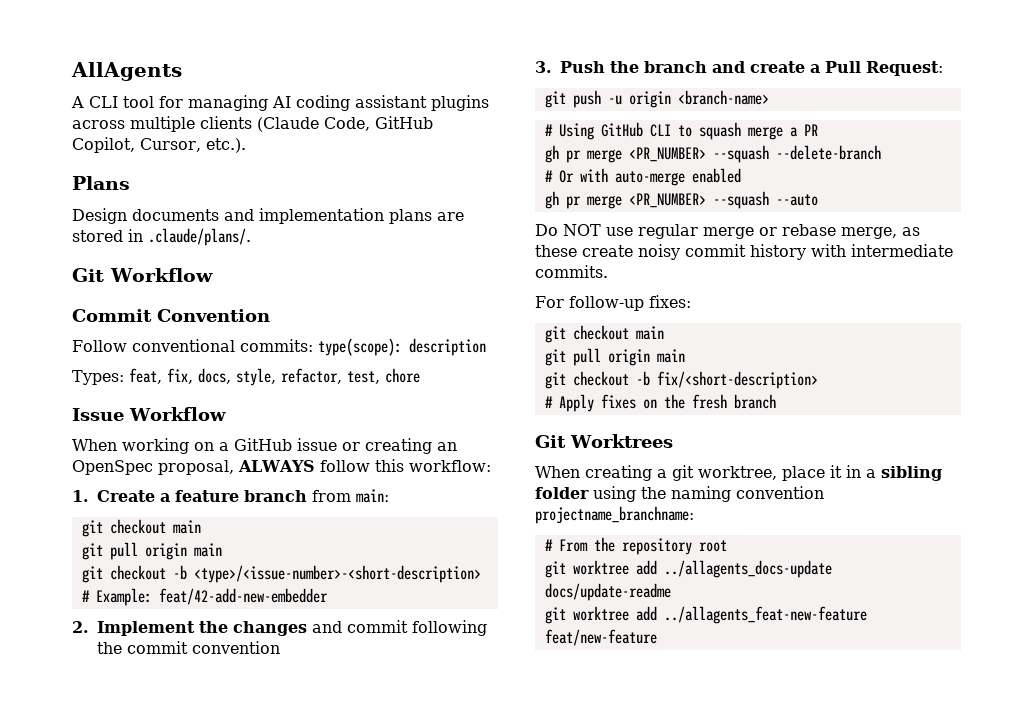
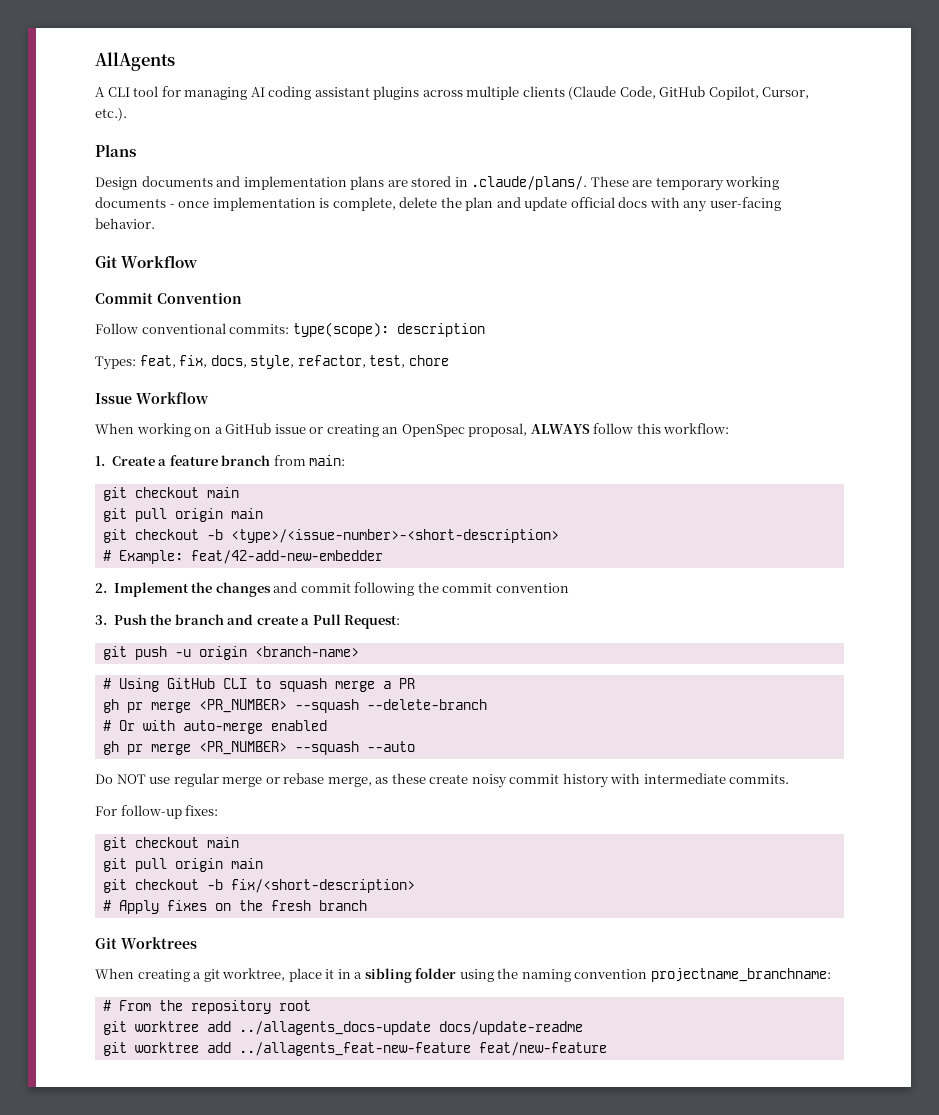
(251, 237) none -> [590,176,780,191] [95,197,781,212] [95,218,155,229] These are temporary working documents - once implementation is complete, delete the plan and update official docs with any user-facing behavior.

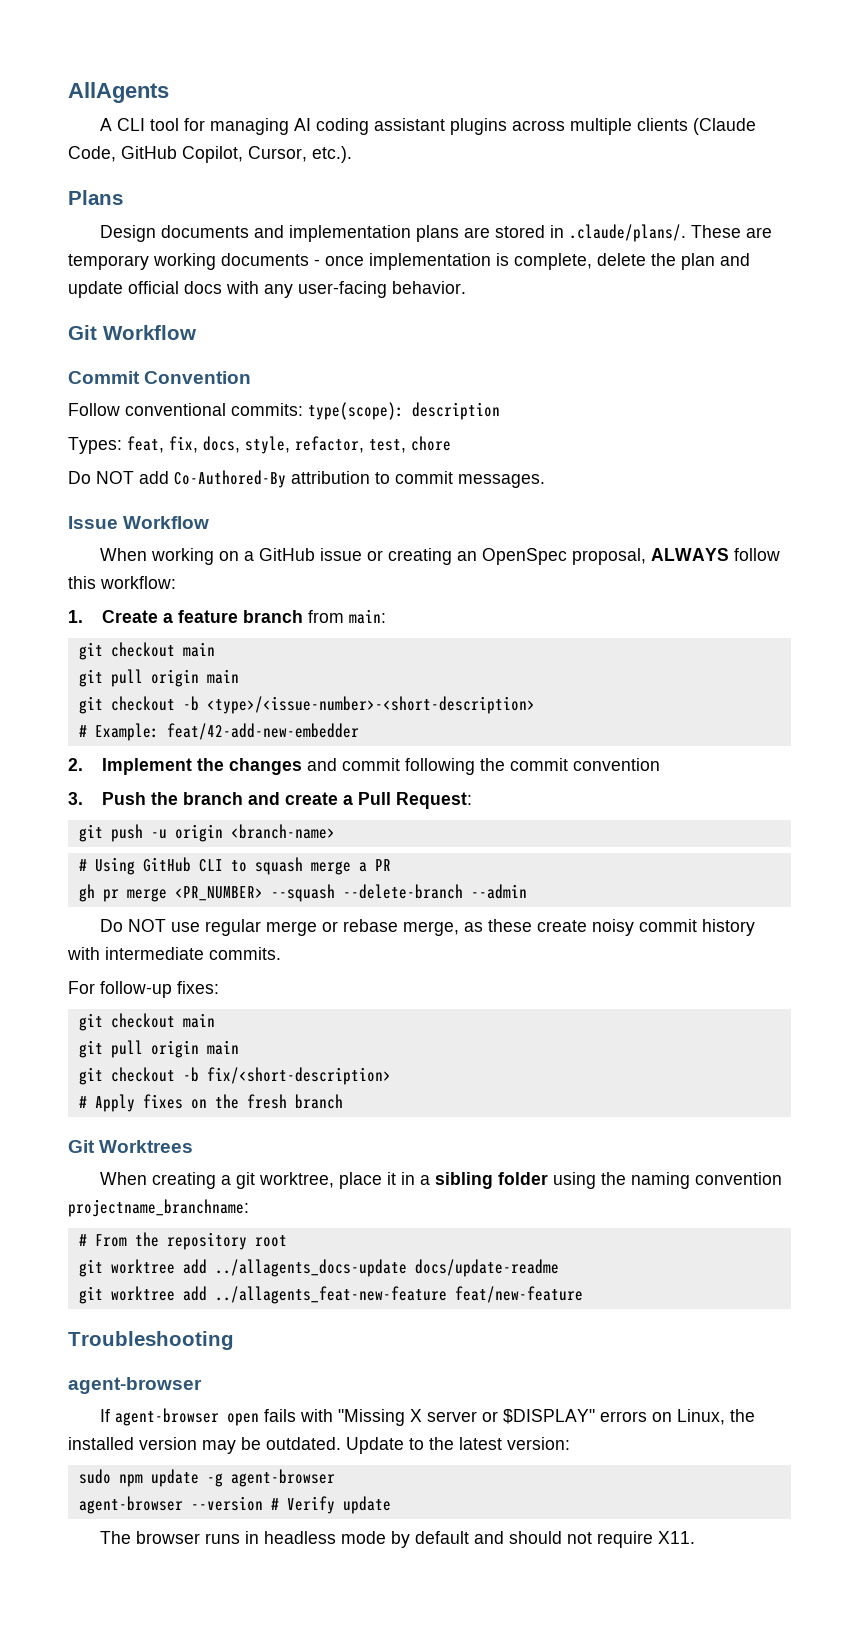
(449, 360) none -> [68,470,545,488] // Do NOT add Co-Authored-By attribution to commit messages.
[102,720,327,734] [102,741,415,755] // # Or with auto-merge enabled // gh pr merge <PR_NUMBER> --squash --auto -> [470,884,527,899] --admin
(607, 1049) none -> [68,1331,234,1350] [68,1377,202,1394] [100,1408,756,1426] [68,1437,570,1454] [78,1469,335,1487] [78,1496,391,1514] [100,1531,696,1548] // Troubleshooting // agent-browser // If agent-browser open fails with "Missing X server or $DISPLAY" errors on Linux, the installed version may be outdated. Update to the latest version: // sudo npm update -g agent-browser // agent-browser --version # Verify update // The browser runs in headless mode by default and should not require X11.

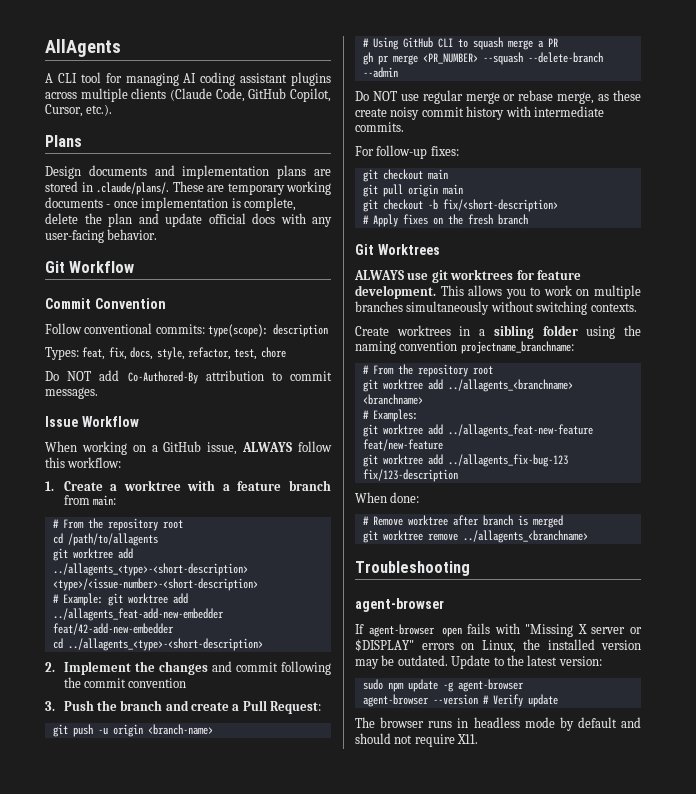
[320,548,647,565] issue or creating an OpenSpec proposal, -> [207,442,238,455] issue,
(173, 618) none -> [123,480,230,491] worktree with a
[78,642,215,660] [78,669,239,687] [78,696,199,714] git checkout main // git pull origin main // git checkout -b -> [52,518,183,531] [52,533,158,546] [52,548,133,561] [52,563,248,576] # From the repository root // cd /path/to/allagents // git worktree add ../allagents_<type>-<short-description>
(159, 732) none -> [107,593,188,606] [52,608,224,621] git worktree add ../allagents_feat-add-new-embedder
(359, 731) none -> [52,638,263,651] // cd ../allagents_<type>-<short-description>
[100,1172,397,1189] When creating a git worktree, place it -> [354,269,581,283] [355,285,641,299] [355,301,637,315] [355,325,451,336] ALWAYS use git worktrees for feature development. This allows you to work on multiple branches simultaneously without switching contexts. // Create worktrees
[214,1259,559,1277] ../allagents_docs-update docs/update-readme -> [447,379,573,392] [362,394,423,405] [362,409,418,422] ../allagents_<branchname> <branchname> // # Examples:
(583, 1294) none -> [362,454,568,467] [362,469,458,482] [355,492,420,503] [362,515,563,528] [362,530,588,543] // git worktree add ../allagents_fix-bug-123 fix/123-description // When done: // # Remove worktree after branch is merged // git worktree remove ../allagents_<branchname>

